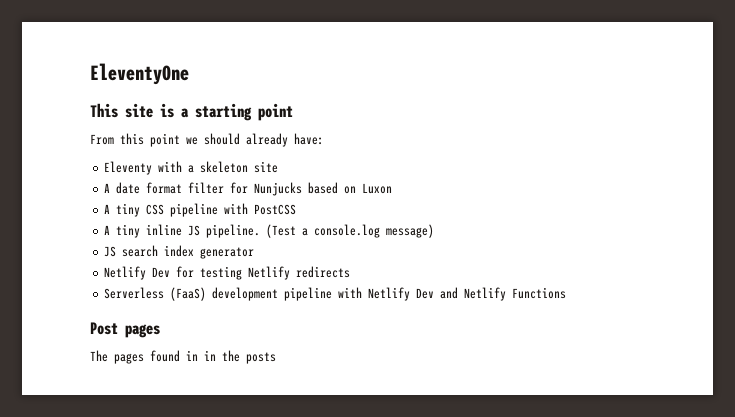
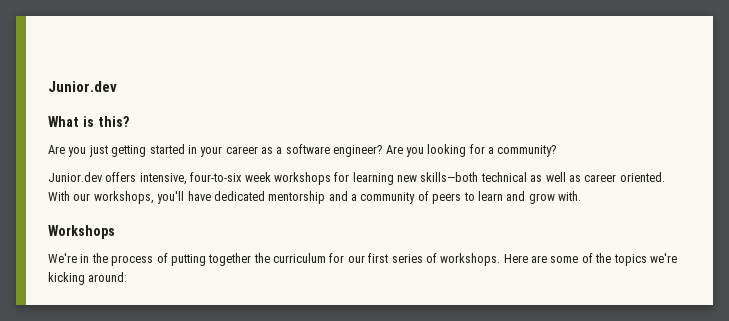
[90,63,189,85] [90,103,293,121] [90,133,324,147] [104,161,279,175] [104,182,393,196] [104,203,297,217] [104,224,435,238] [104,245,255,259] [104,266,351,280] [104,287,567,301] [90,322,160,338] [90,350,276,364] EleventyOne // This site is a starting point // From this point we should already have: // Eleventy with a skeleton site // A date format filter for Nunjucks based on Luxon // A tiny CSS pipeline with PostCSS // A tiny inline JS pipeline. (Test a console.log message) // JS search index generator // Netlify Dev for testing Netlify redirects // Serverless (FaaS) development pipeline with Netlify Dev and Netlify Functions // Post pages // The pages found in in the posts -> [48,81,117,92] [48,116,129,127] [48,144,557,157] [48,172,665,185] [48,191,581,204] [48,225,115,239] [48,253,677,266] [48,272,128,285] Junior.dev // What is this? // Are you just getting started in your career as a software engineer? Are you looking for a community? // Junior.dev offers intensive, four-to-six week workshops for learning new skills—both technical as well as career oriented. With our workshops, you'll have dedicated mentorship and a community of peers to learn and grow with. // Workshops // We're in the process of putting together the curriculum for our first series of workshops. Here are some of the topics we're kicking around:

